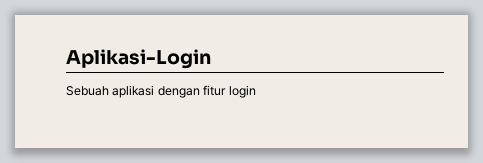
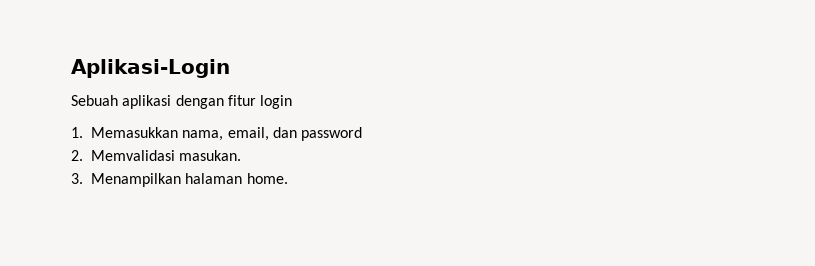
(256, 91) none -> [71,127,363,141] [71,150,242,161] [71,173,288,187] // 1. Memasukkan nama, email, dan password // 2. Memvalidasi masukan. // 3. Menampilkan halaman home.

